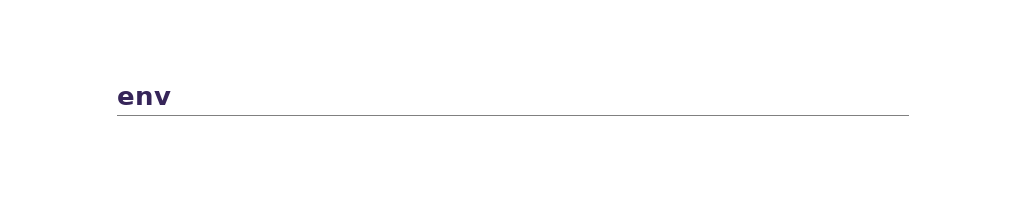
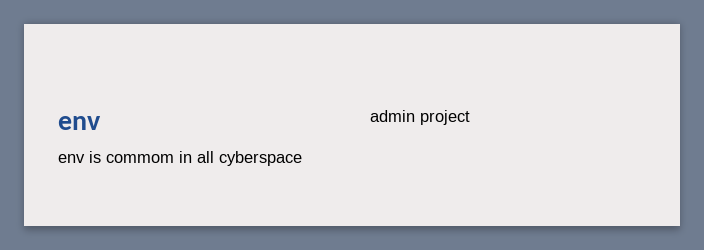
[117,91,171,105] env -> [58,116,101,130] [58,151,302,166] [370,110,470,125] env // env is commom in all cyberspace admin project

